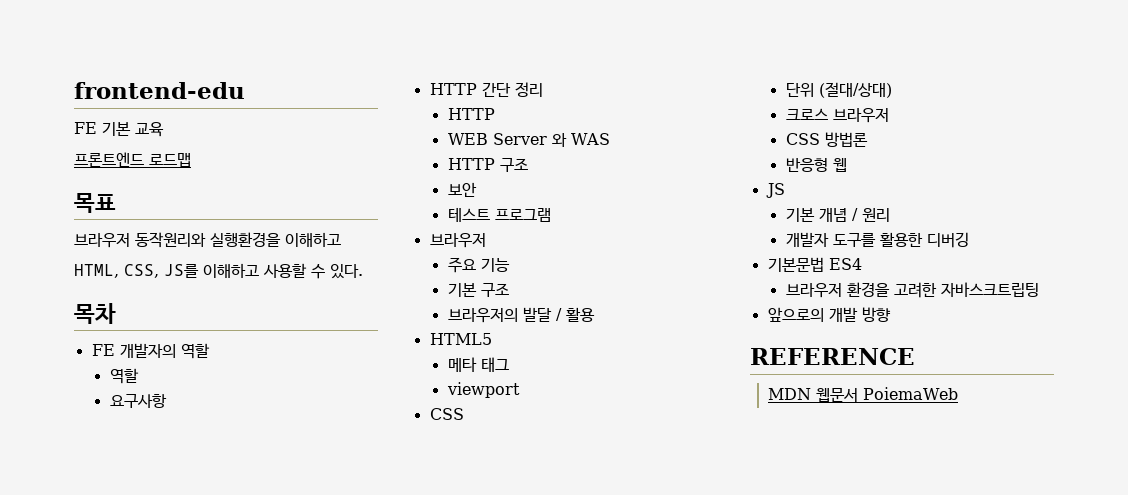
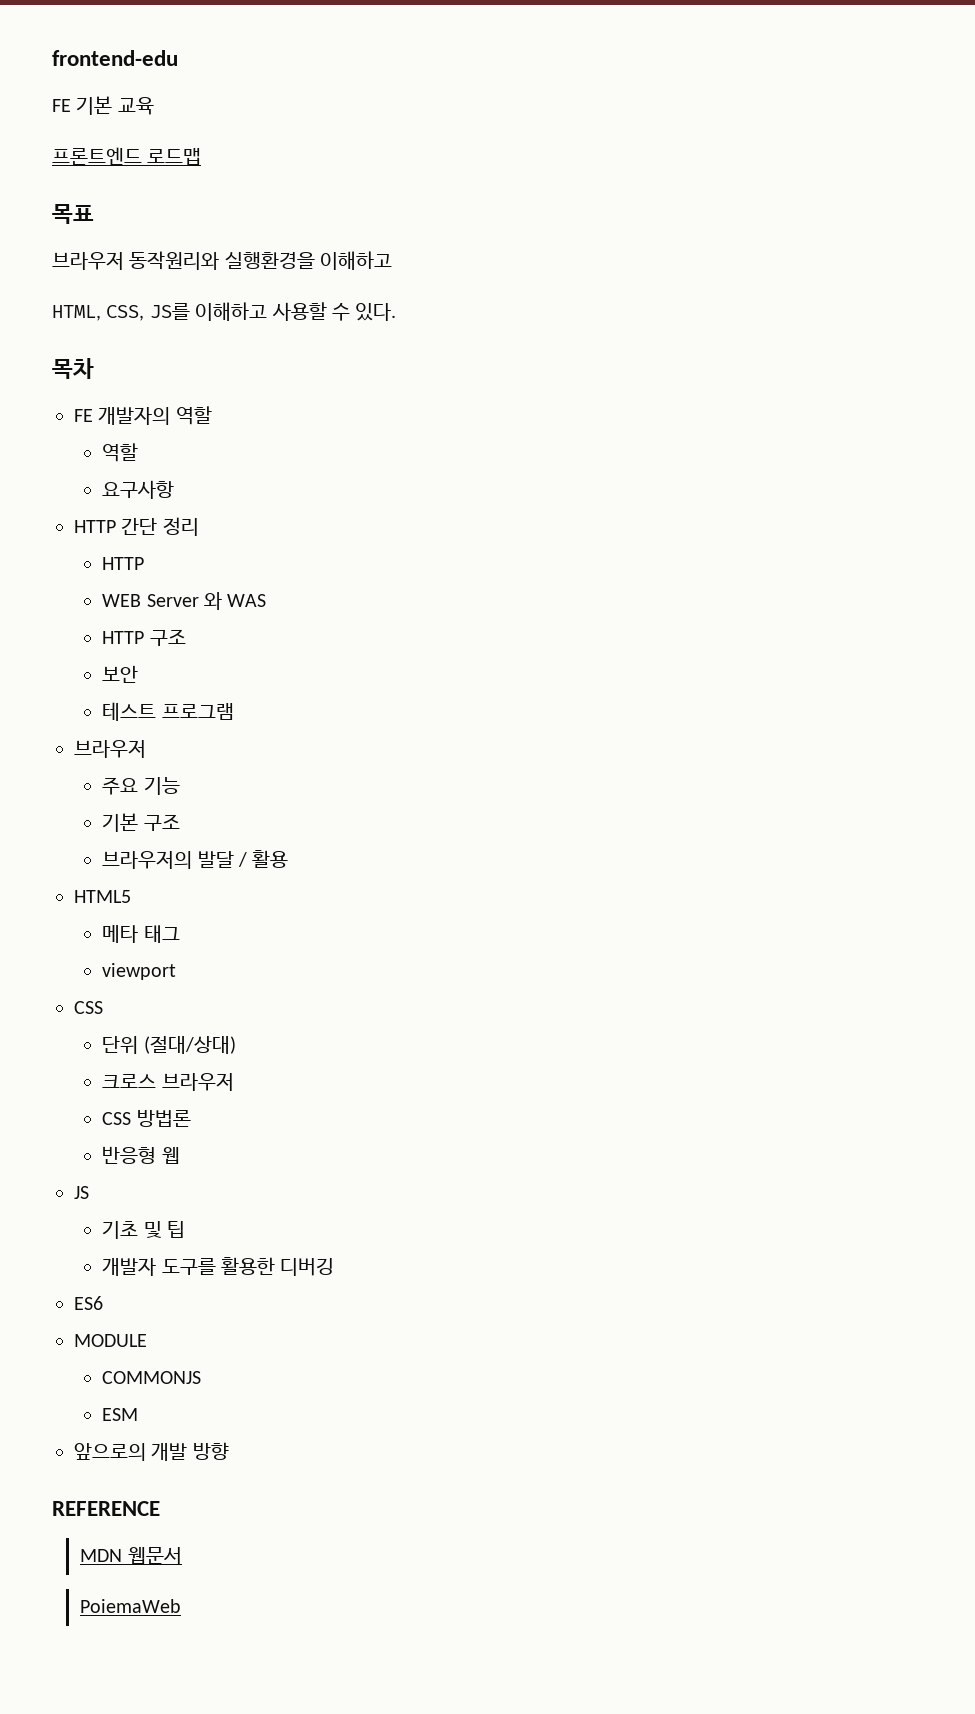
[785,208,890,222] 기본 개념 / 원리 -> [102,1221,186,1239] 기초 및 팁
[767,257,862,272] [785,282,1039,298] 기본문법 ES4 // 브라우저 환경을 고려한 자바스크트립팅 -> [74,1296,103,1310] [74,1334,147,1347] [102,1371,202,1384] [102,1408,139,1421] ES6 // MODULE // COMMONJS // ESM
(859, 395) none -> (182, 1556) //

